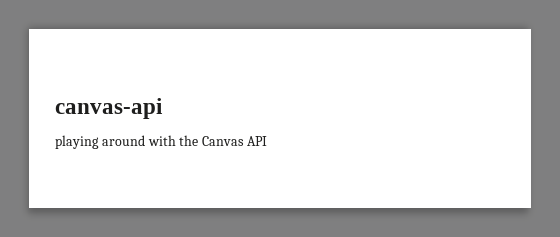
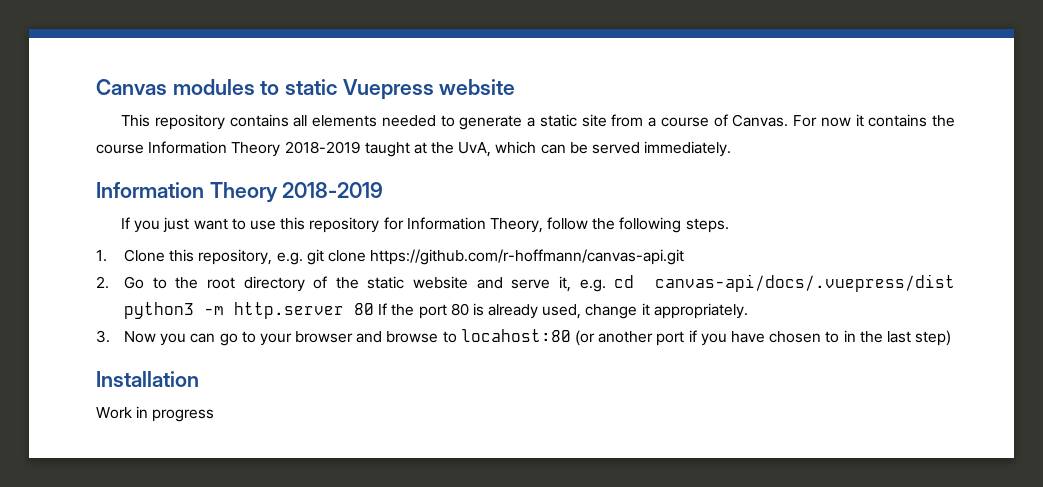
[55,98,163,119] [55,135,267,149] canvas-api // playing around with the Canvas API -> [96,79,516,100] [121,114,955,130] [96,141,732,157] [96,182,384,203] [121,217,729,233] [96,249,685,265] [96,274,956,292] [123,302,748,319] [96,329,952,346] [96,371,199,387] [96,406,215,422] Canvas modules to static Vuepress website // This repository contains all elements needed to generate a static site from a course of Canvas. For now it contains the course Information Theory 2018-2019 taught at the UvA, which can be served immediately. // Information Theory 2018-2019 // If you just want to use this repository for Information Theory, follow the following steps. // 1. Clone this repository, e.g. git clone https://github.com/r-hoffmann/canvas-api.git // 2. Go to the root directory of the static website and serve it, e.g. cd canvas-api/docs/.vuepress/dist python3 -m http.server 80 If the port 80 is already used, change it appropriately. // 3. Now you can go to your browser and browse to locahost:80 (or another port if you have chosen to in the last step) // Installation // Work in progress

